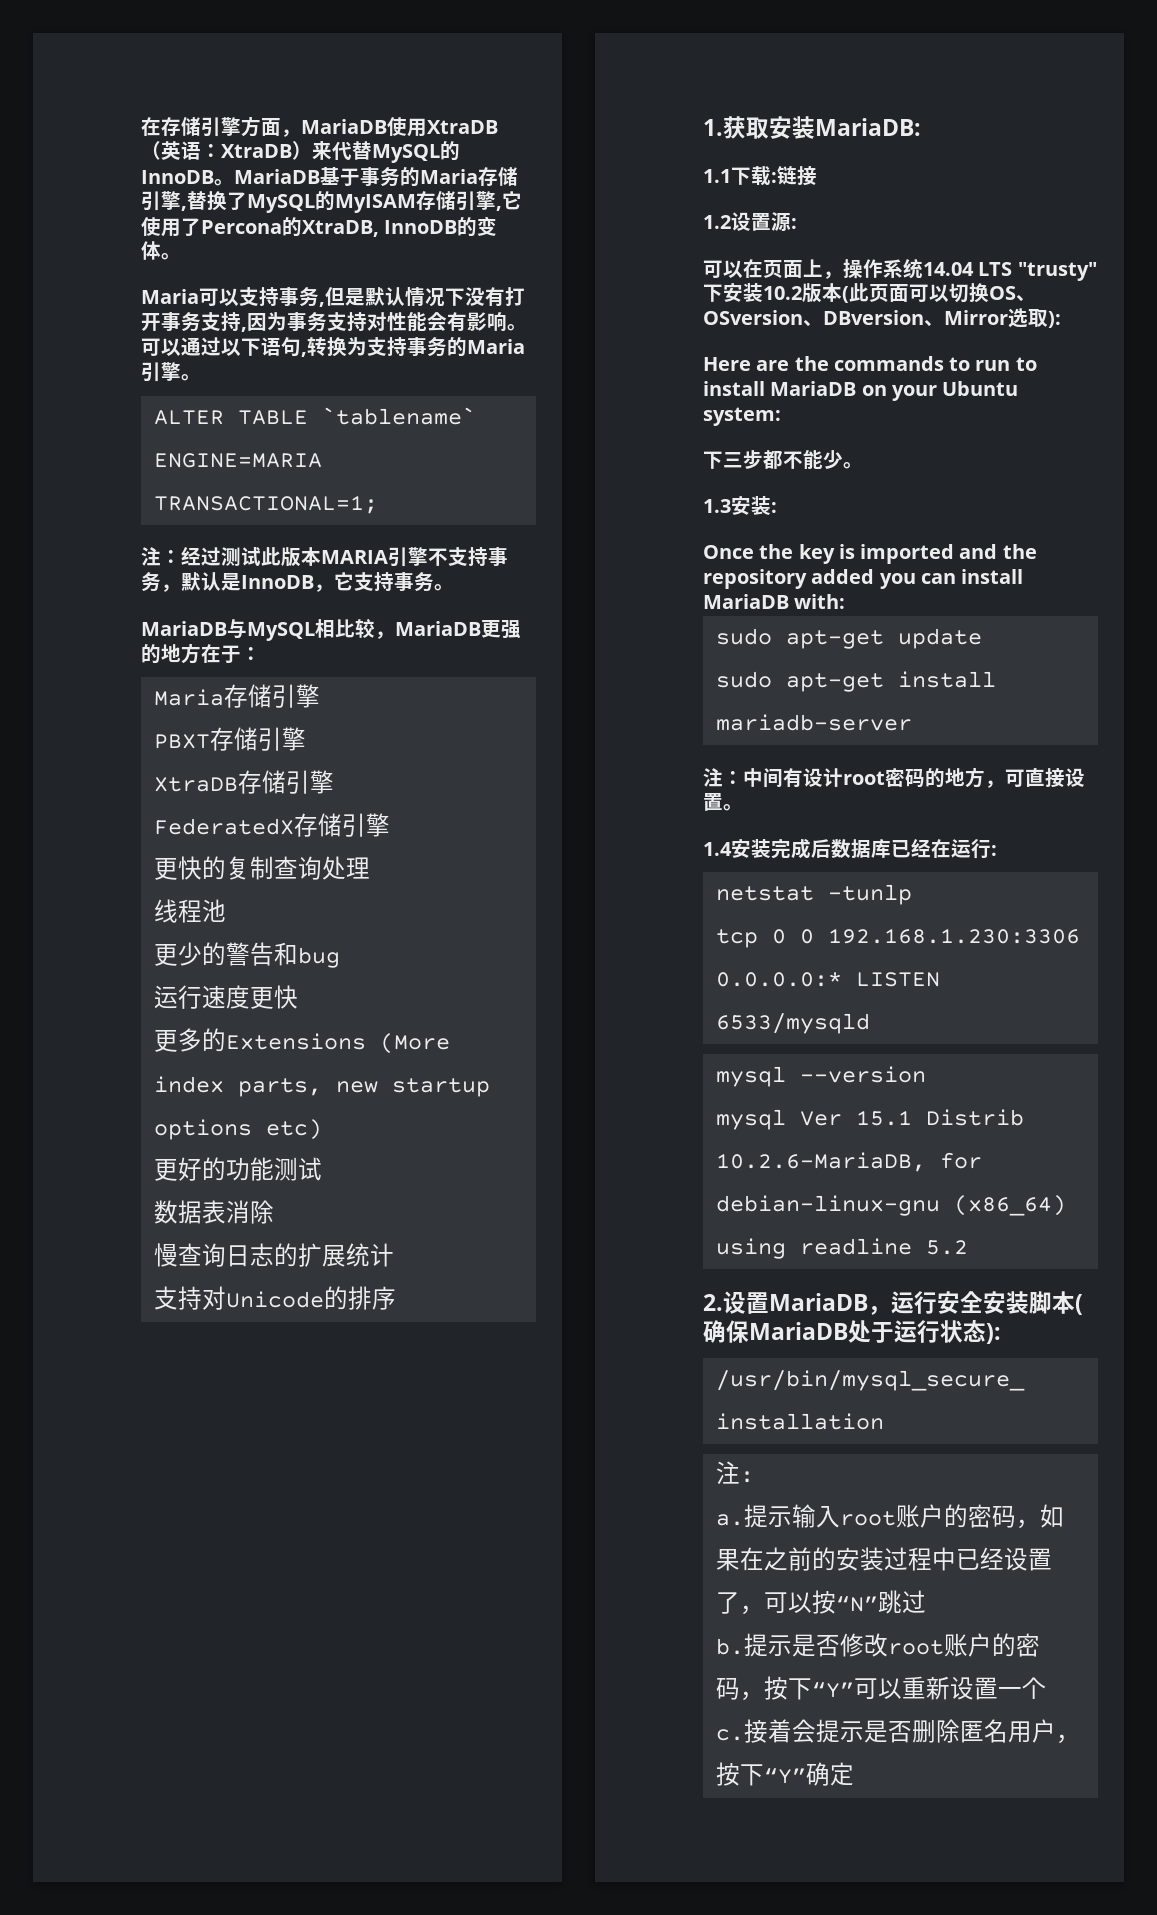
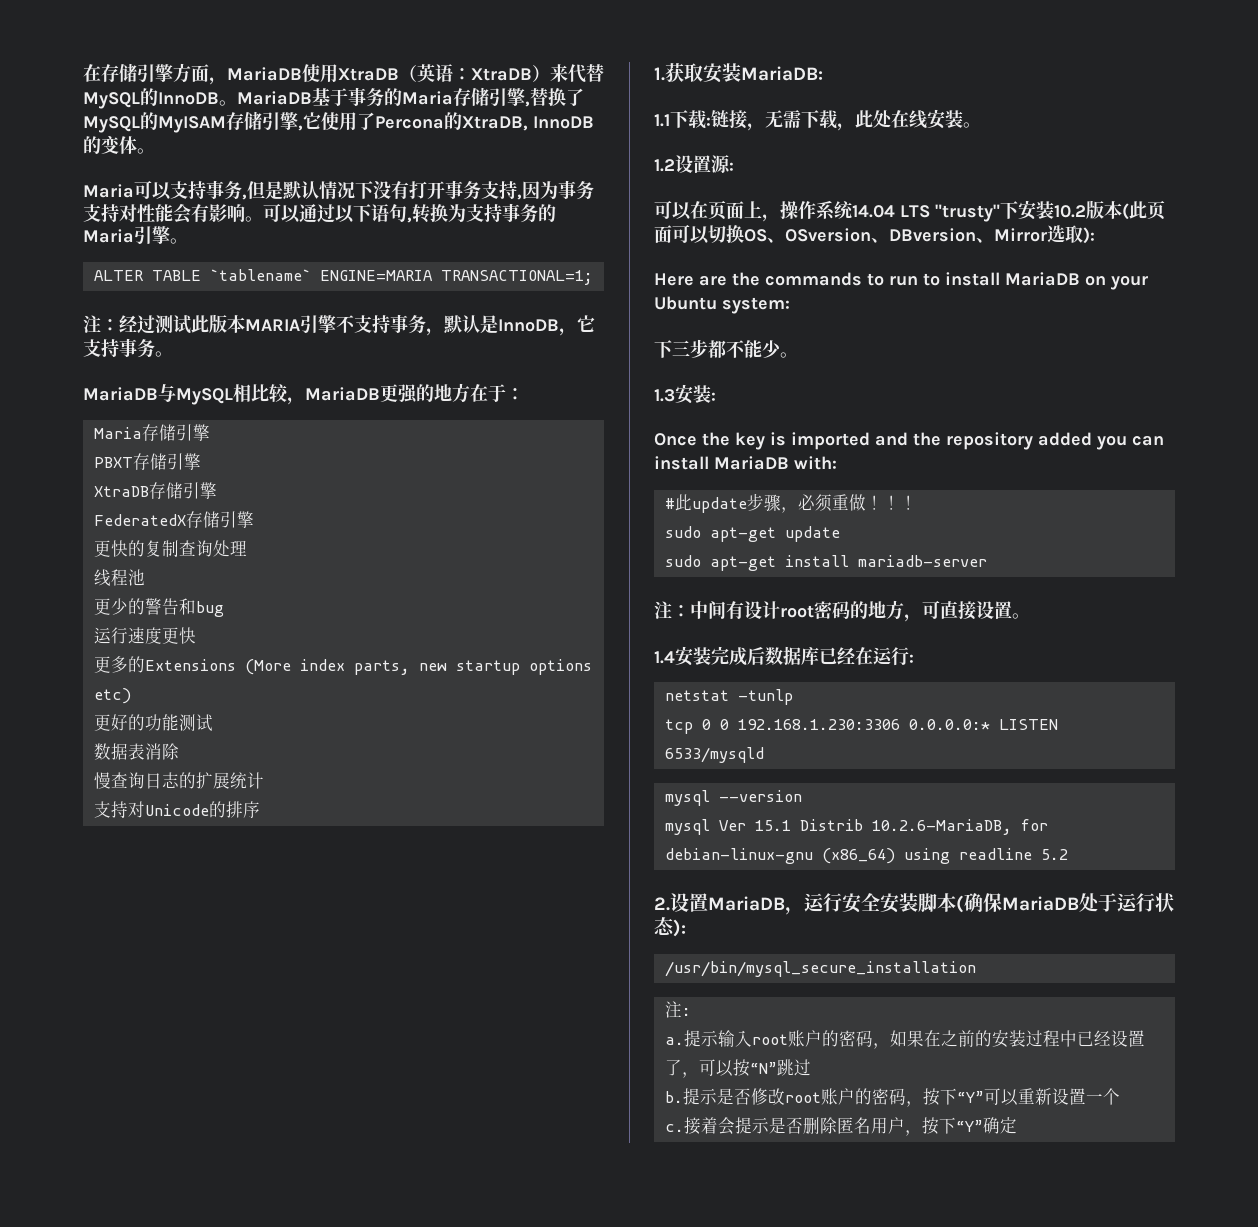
(817, 176) none -> [747,109,981,131] ，无需下载，此处在线安装。
(846, 601) none -> [664,493,917,513] // #此update步骤，必须重做！！！

